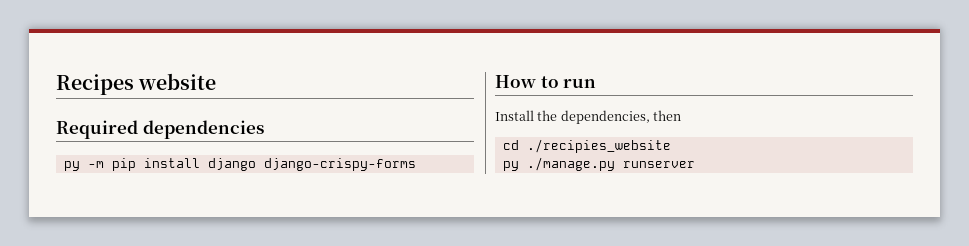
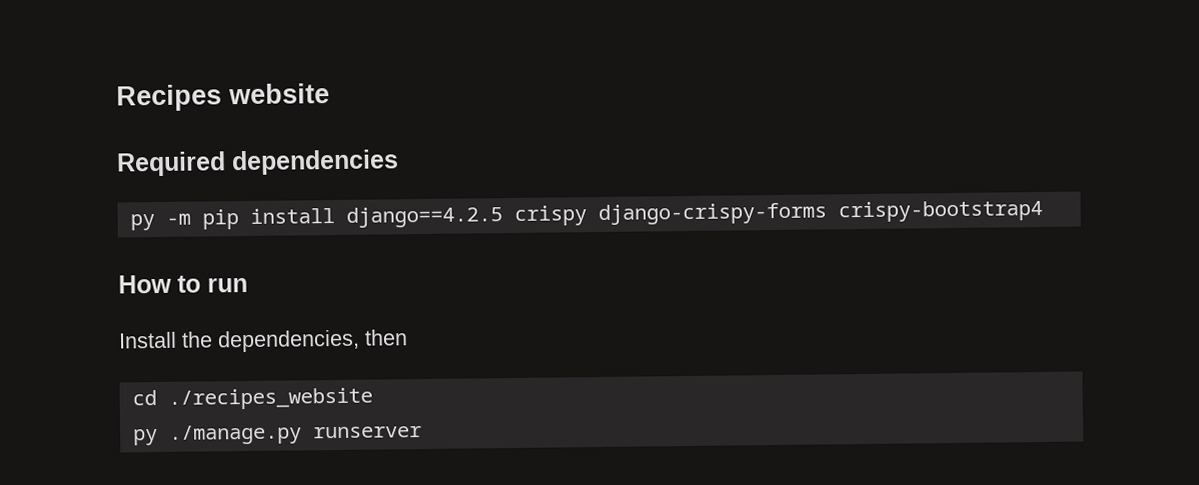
[207,158,256,171] django -> [345,205,587,228] django==4.2.5 crispy
(416, 164) none -> [837,199,1043,223] crispy-bootstrap4
[526,139,671,153] ./recipies_website -> [167,387,373,410] ./recipes_website

